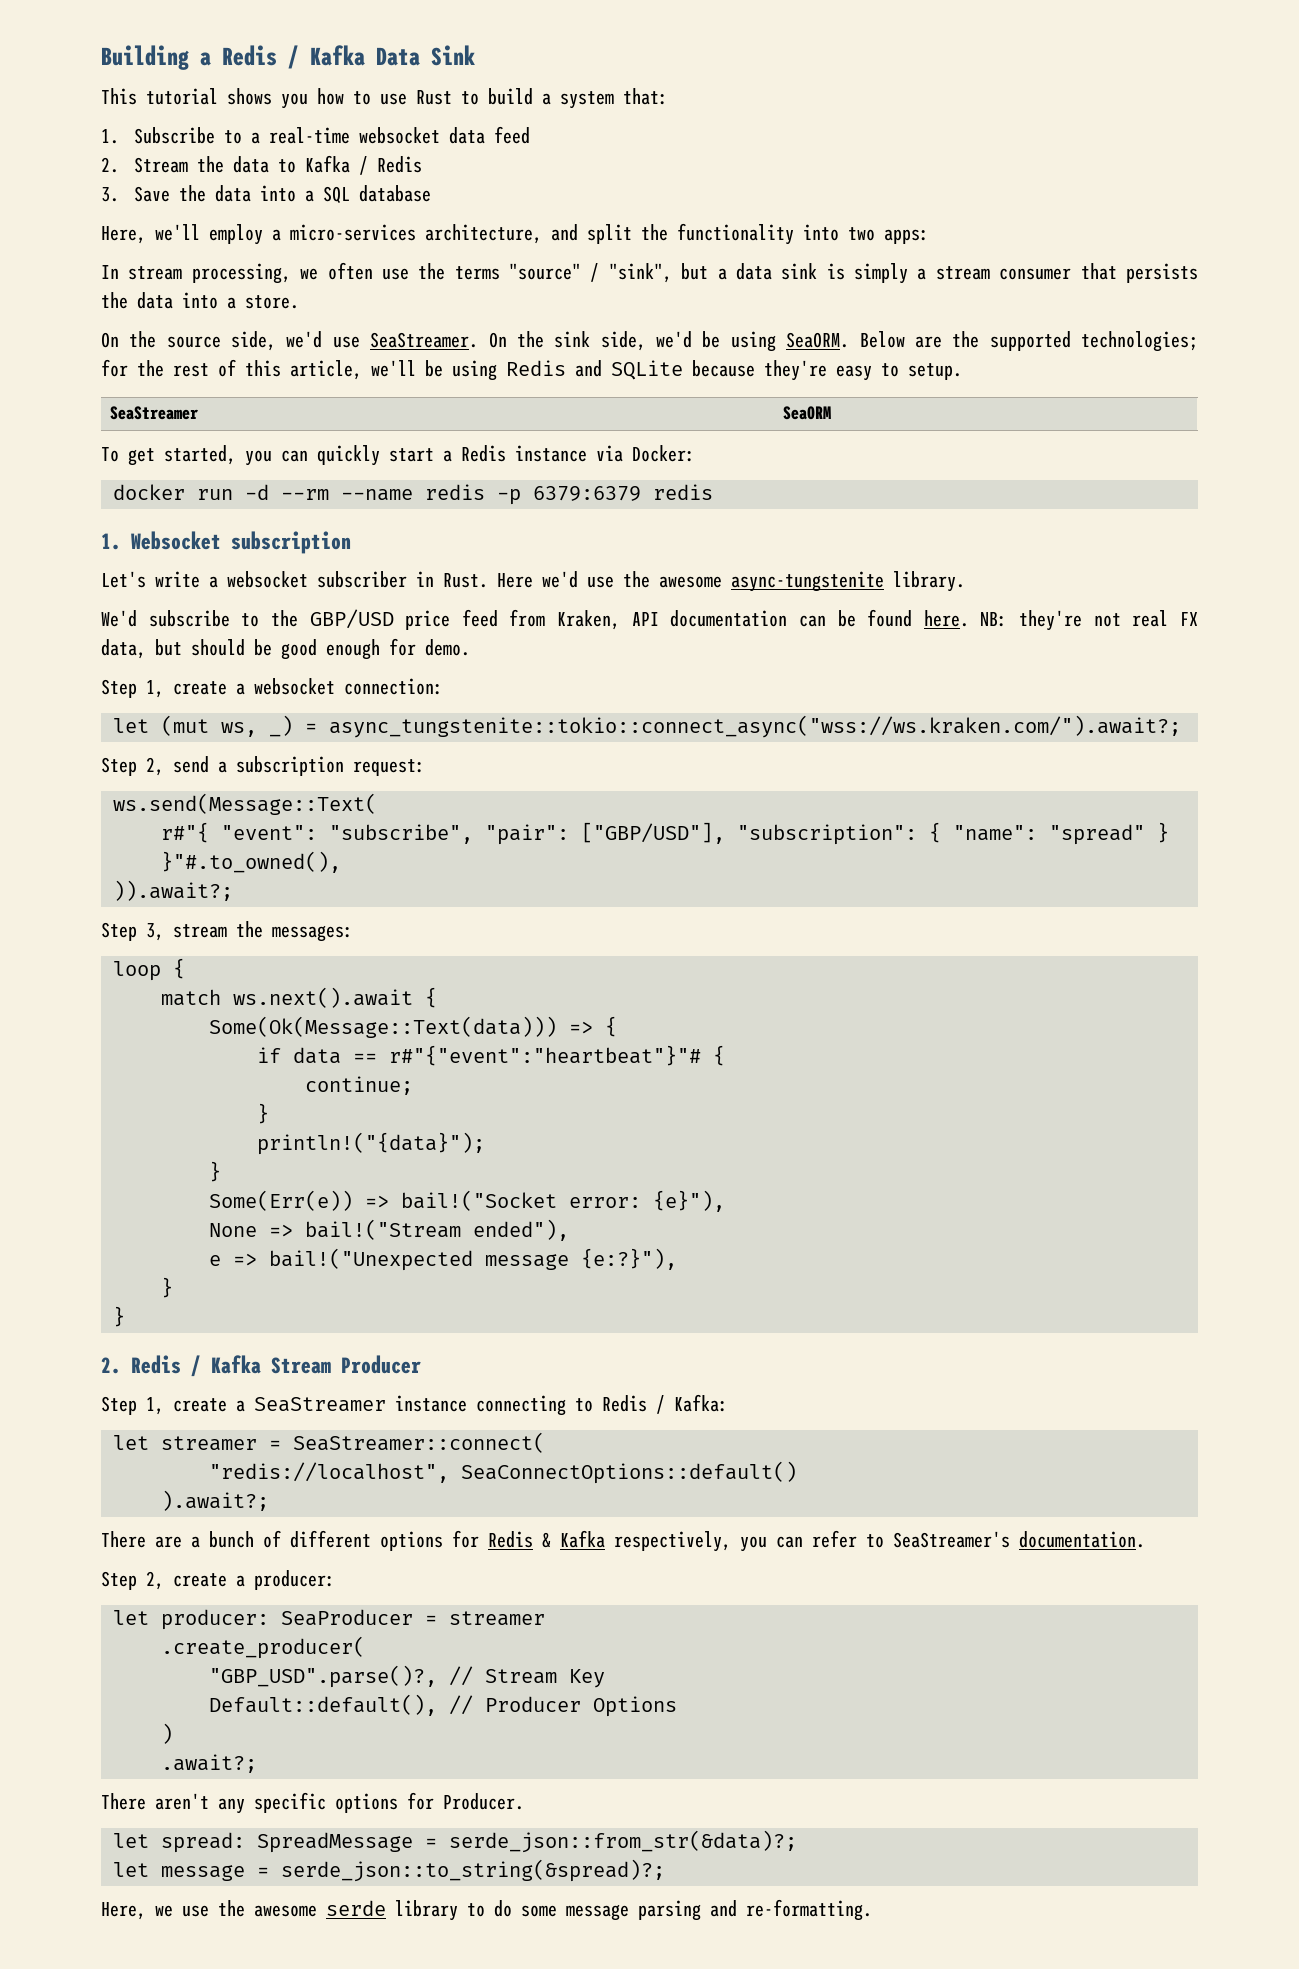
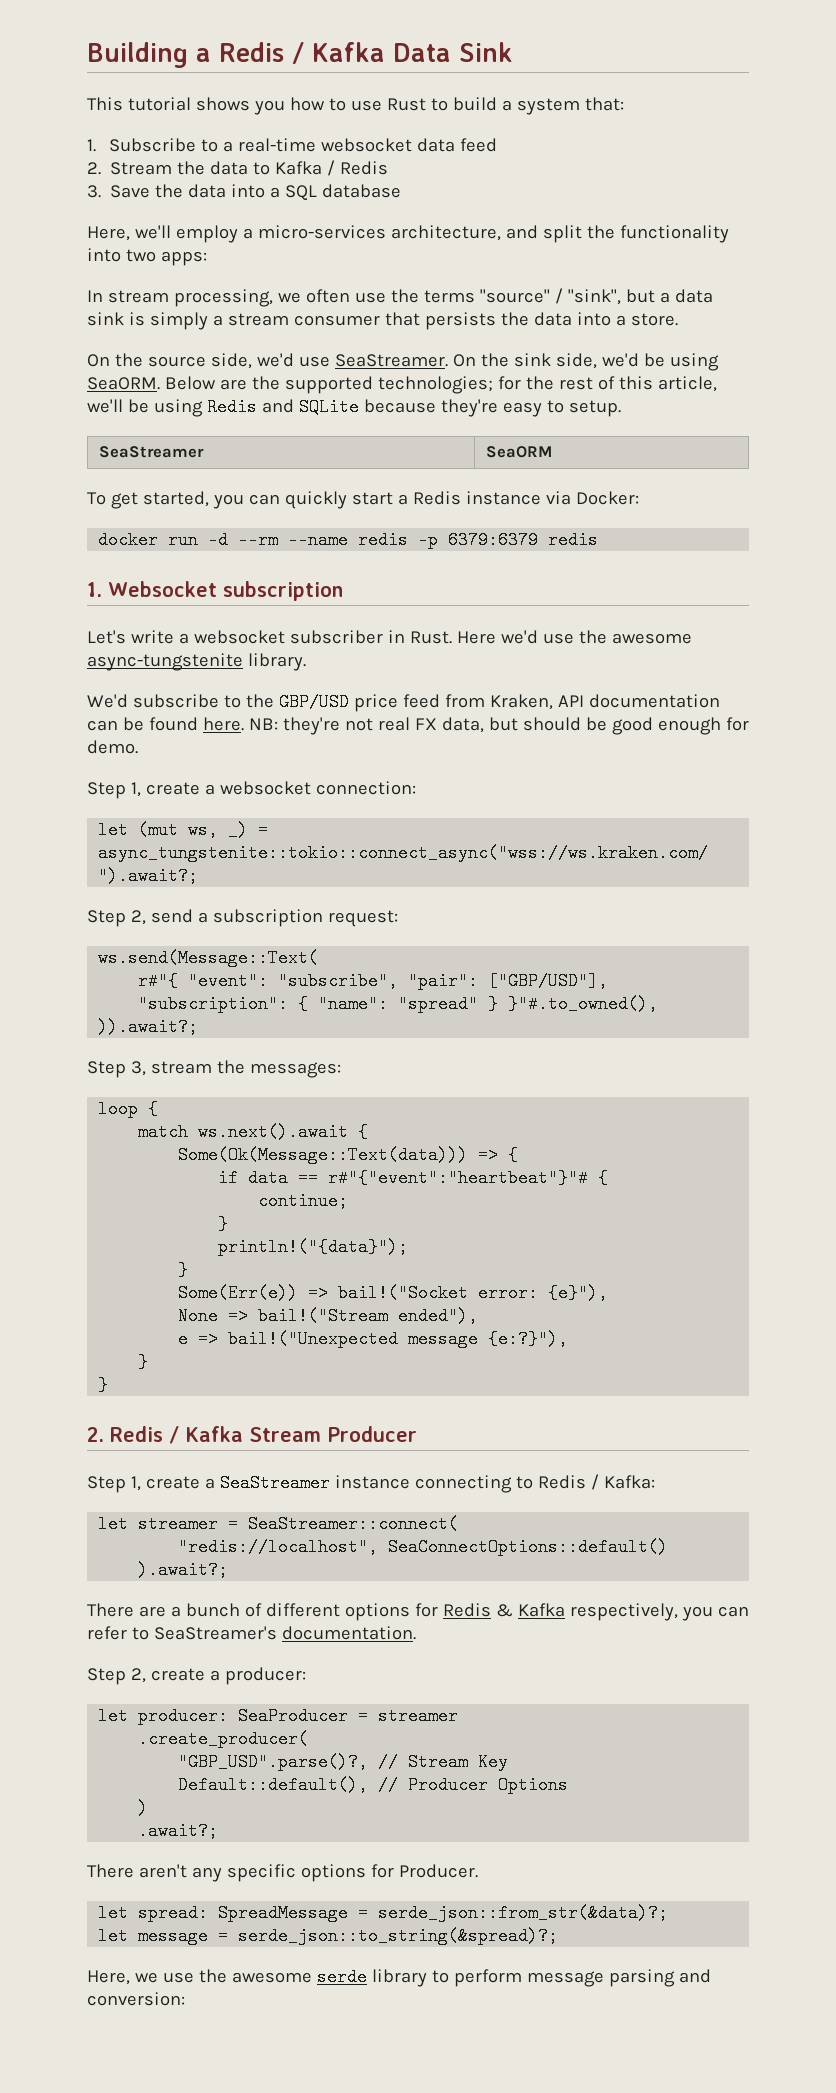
[494,1900,557,1917] do some -> [453,1969,522,1987] perform
[746,1899,872,1921] re-formatting. -> [87,1992,185,2006] conversion:

